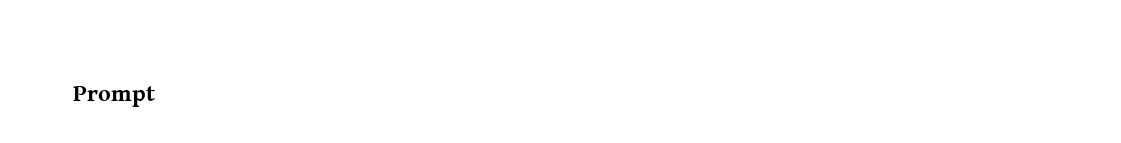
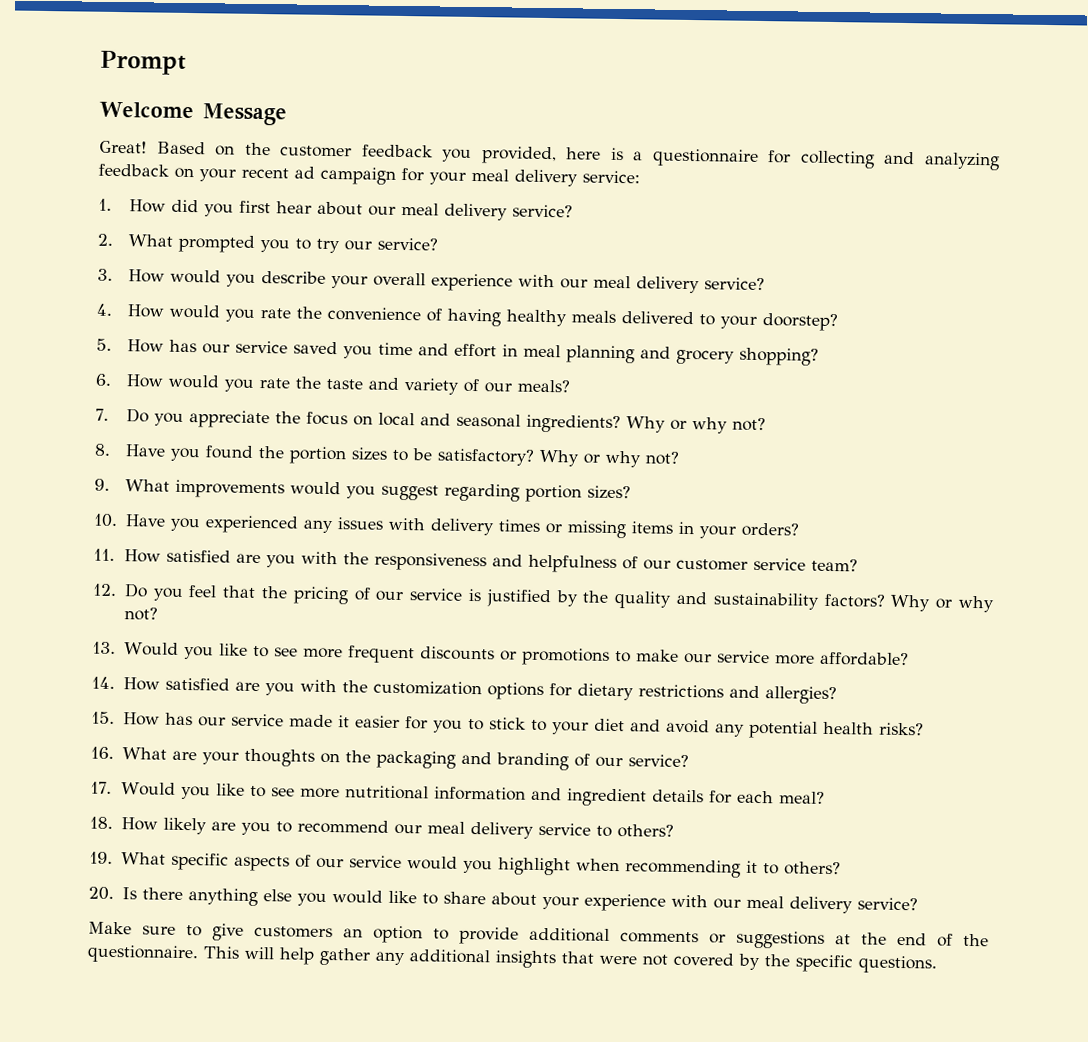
(155, 96) none -> [99,101,287,126] [99,140,1000,171] [98,163,640,187] [98,198,574,221] [97,233,439,254] [97,268,766,294] [96,303,839,332] [96,338,820,366] [95,373,571,395] [95,408,767,434] [94,443,680,468] [94,478,632,503] [93,513,799,539] [93,548,859,574] [92,583,995,613] [123,607,158,621] [92,641,909,667] [91,676,837,705] [91,711,924,739] [90,746,689,771] [90,781,826,807] [89,816,674,839] [89,851,841,878] [88,886,918,914] [88,921,989,949] [87,944,937,974] // Welcome Message // Great! Based on the customer feedback you provided, here is a questionnaire for collecting and analyzing feedback on your recent ad campaign for your meal delivery service: // 1. How did you first hear about our meal delivery service? // 2. What prompted you to try our service? // 3. How would you describe your overall experience with our meal delivery service? // 4. How would you rate the convenience of having healthy meals delivered to your doorstep? // 5. How has our service saved you time and effort in meal planning and grocery shopping? // 6. How would you rate the taste and variety of our meals? // 7. Do you appreciate the focus on local and seasonal ingredients? Why or why not? // 8. Have you found the portion sizes to be satisfactory? Why or why not? // 9. What improvements would you suggest regarding portion sizes? // 10. Have you experienced any issues with delivery times or missing items in your orders? // 11. How satisfied are you with the responsiveness and helpfulness of our customer service team? // 12. Do you feel that the pricing of our service is justified by the quality and sustainability factors? Why or why not? // 13. Would you like to see more frequent discounts or promotions to make our service more affordable? // 14. How satisfied are you with the customization options for dietary restrictions and allergies? // 15. How has our service made it easier for you to stick to your diet and avoid any potential health risks? // 16. What are your thoughts on the packaging and branding of our service? // 17. Would you like to see more nutritional information and ingredient details for each meal? // 18. How likely are you to recommend our meal delivery service to others? // 19. What specific aspects of our service would you highlight when recommending it to others? // 20. Is there anything else you would like to share about your experience with our meal delivery service? // Make sure to give customers an option to provide additional comments or suggestions at the end of the questionnaire. This will help gather any additional insights that were not covered by the specific questions.

